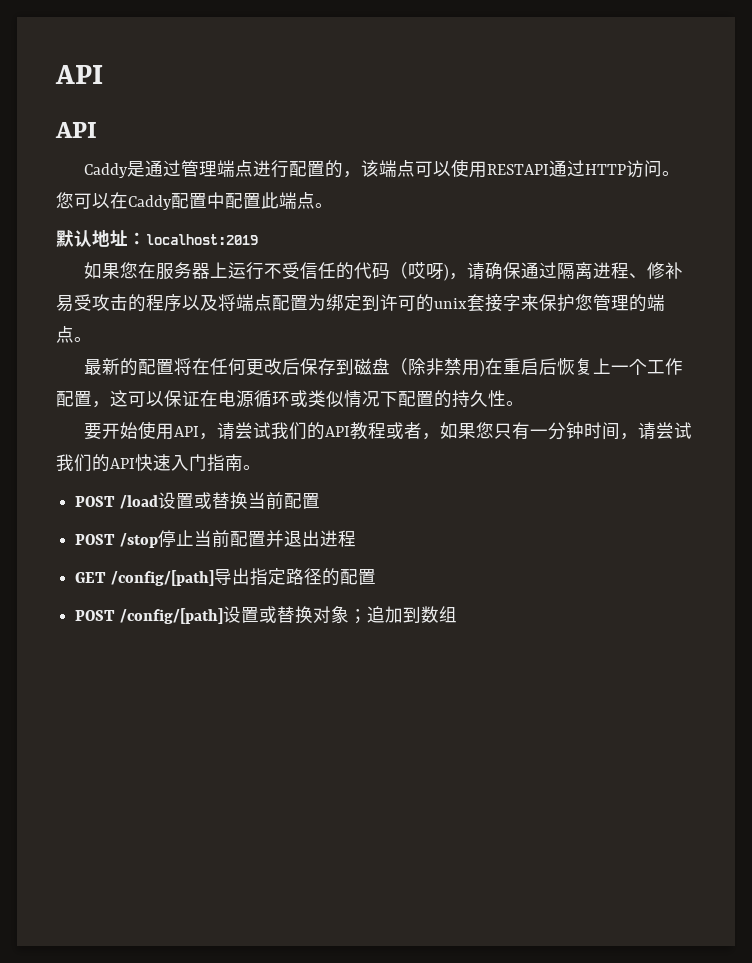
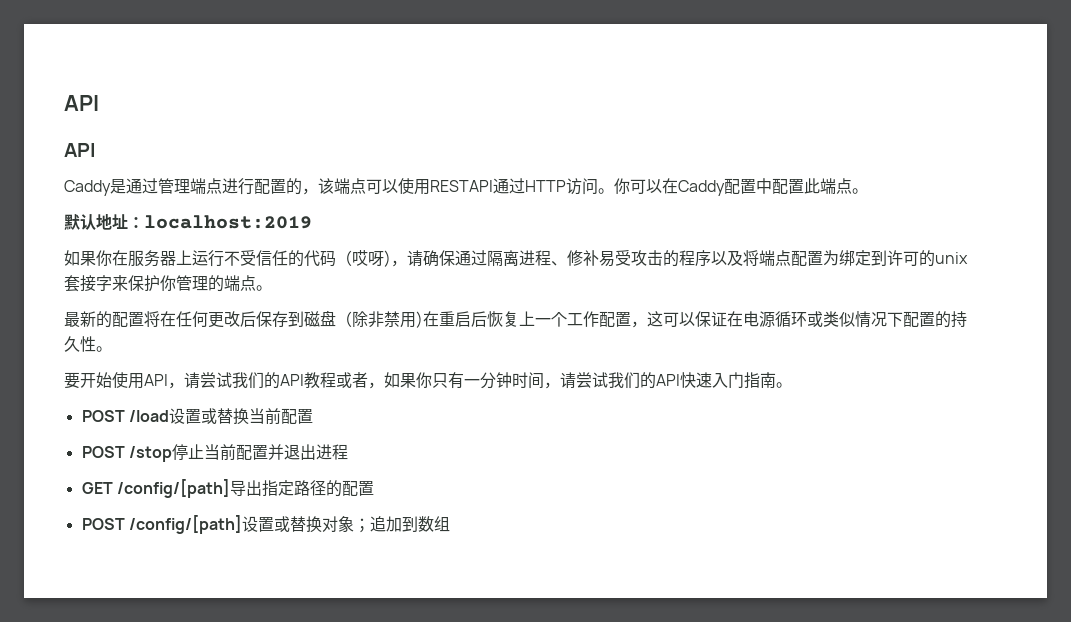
[56,192,74,209] 您 -> [614,178,630,194] 你
[120,262,139,279] 您 -> [96,250,112,266] 你
[575,294,593,311] 您 -> [160,275,176,291] 你
[476,422,495,439] 您 -> [416,372,432,388] 你

